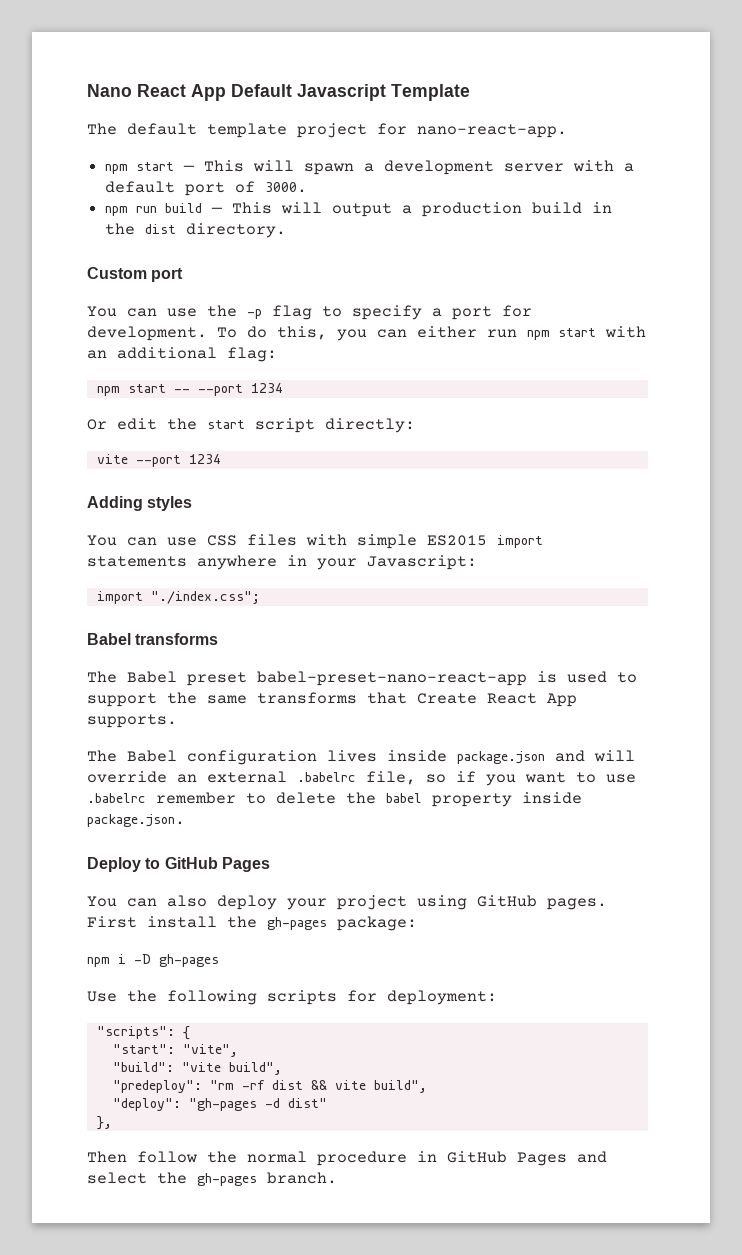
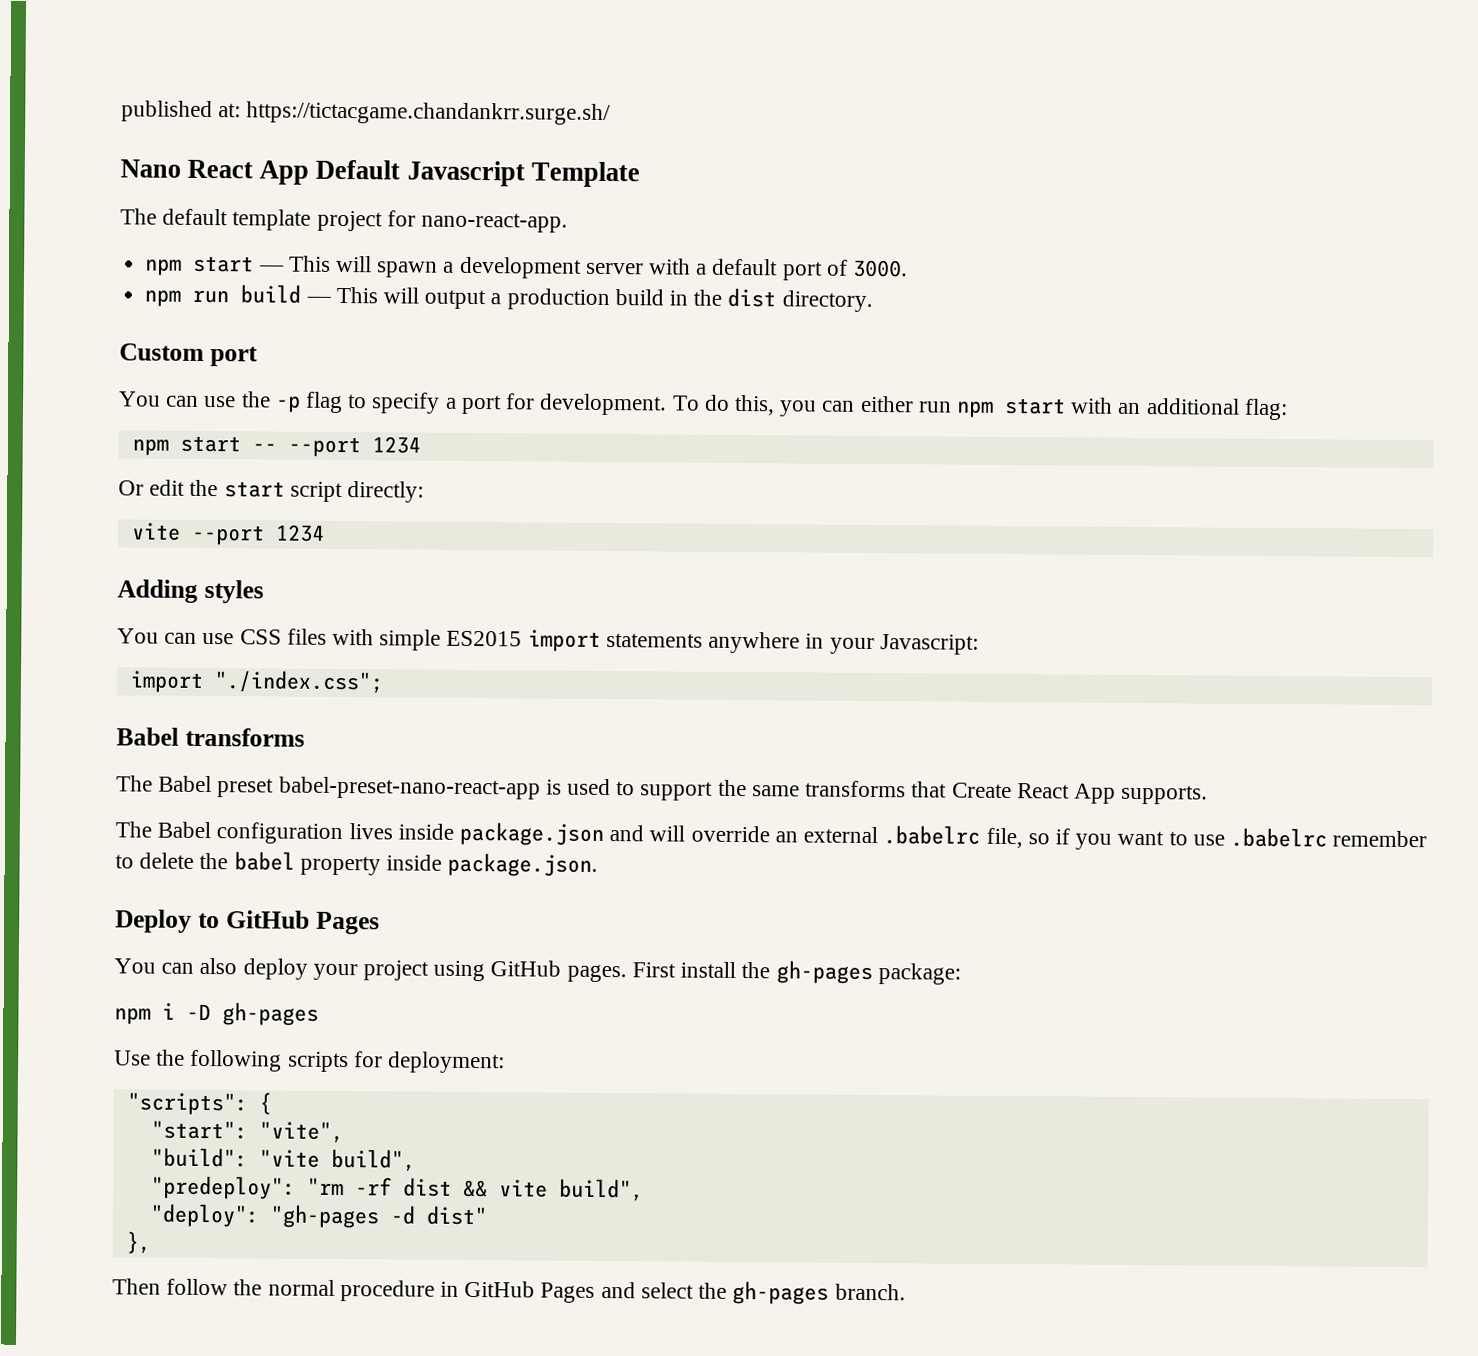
(87, 90) none -> [121,100,612,126] published at: https://tictacgame.chandankrr.surge.sh/ //

